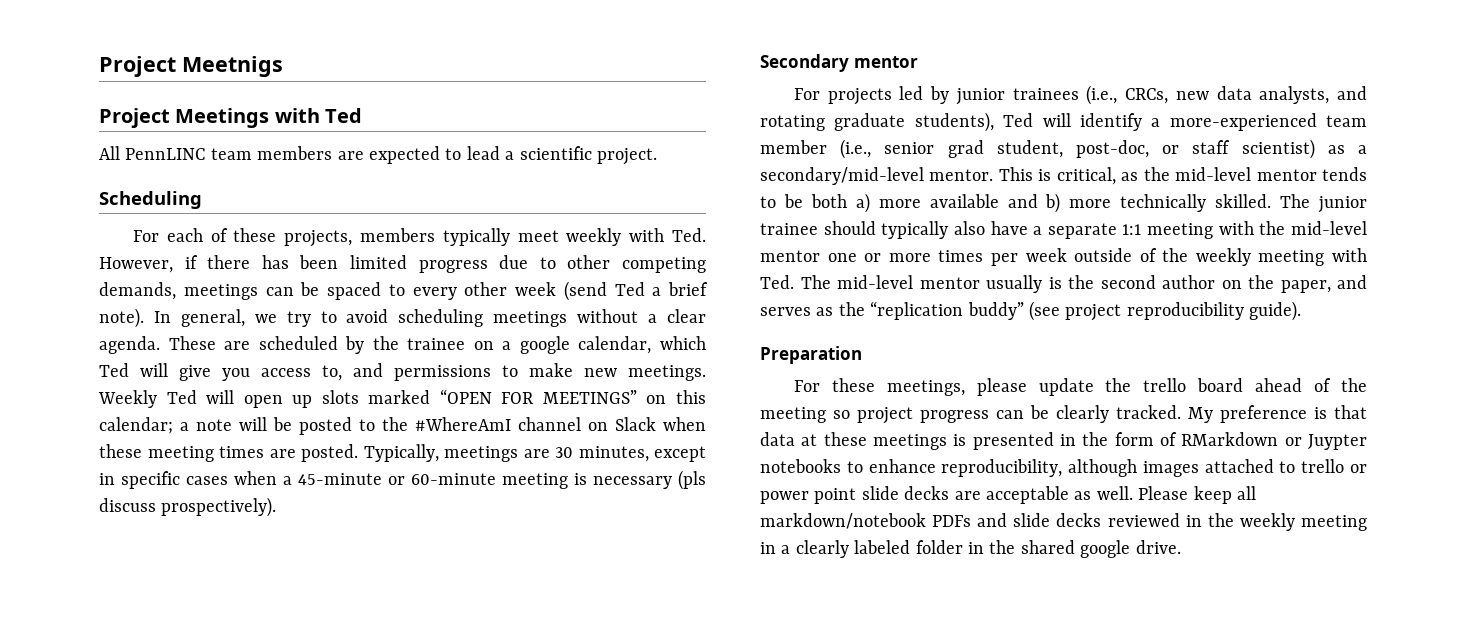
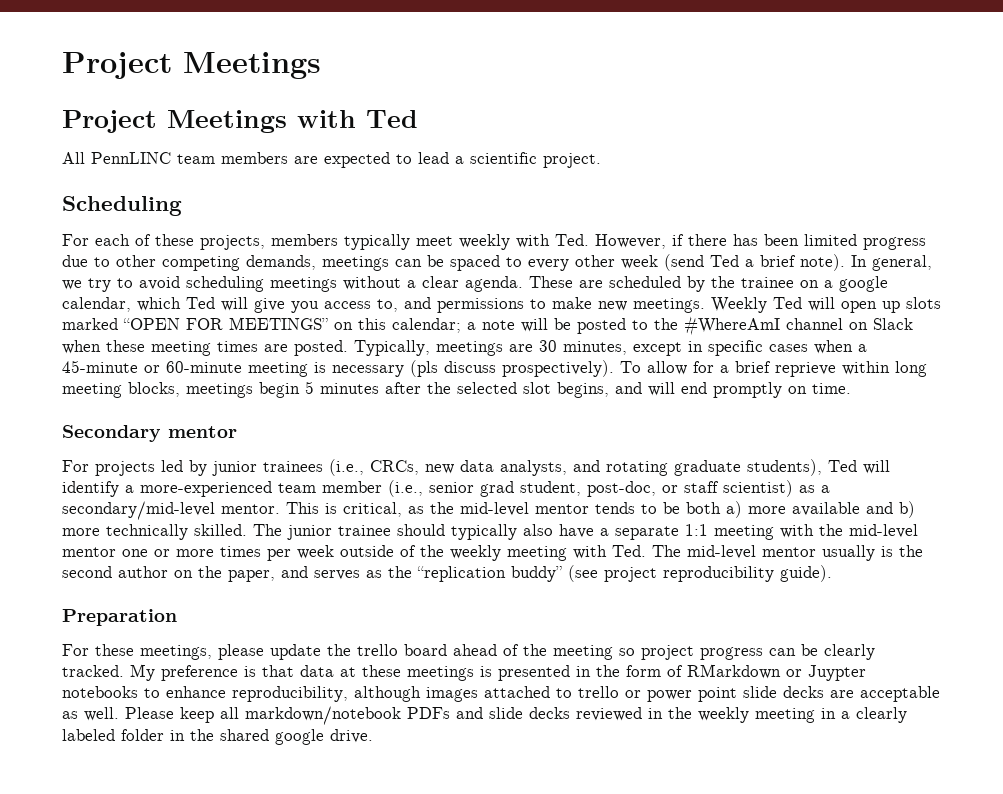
[99,56,283,77] Project Meetnigs -> [62,52,321,79] Project Meetings
(277, 507) none -> [620,361,927,377] [62,381,851,398] To allow for a brief reprieve within long meeting blocks, meetings begin 5 minutes after the selected slot begins, and will end promptly on time.

